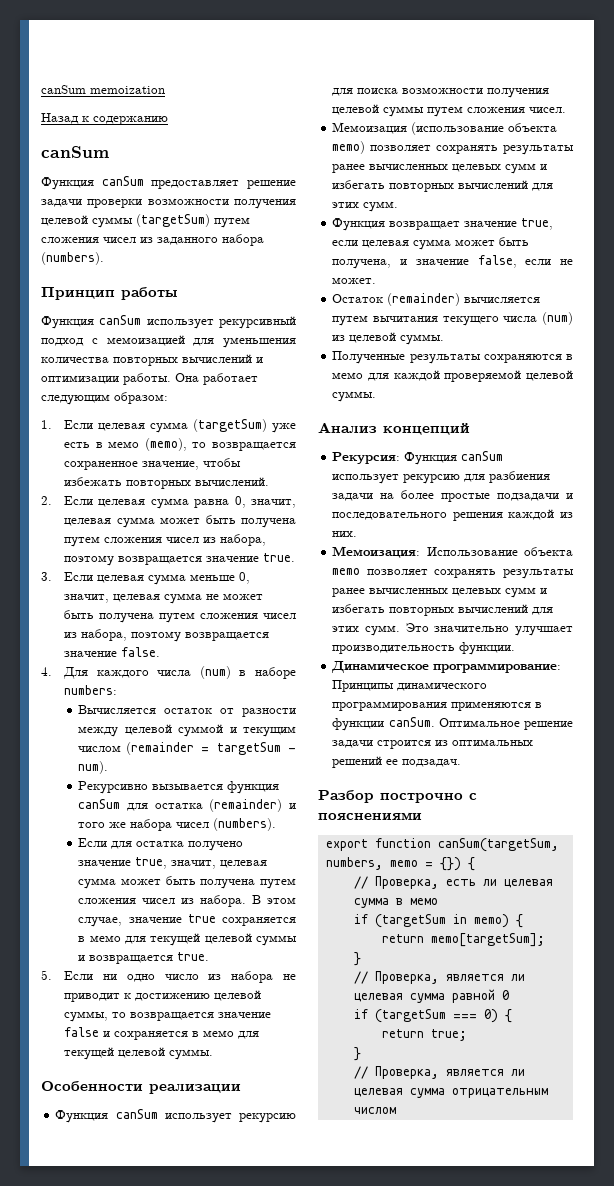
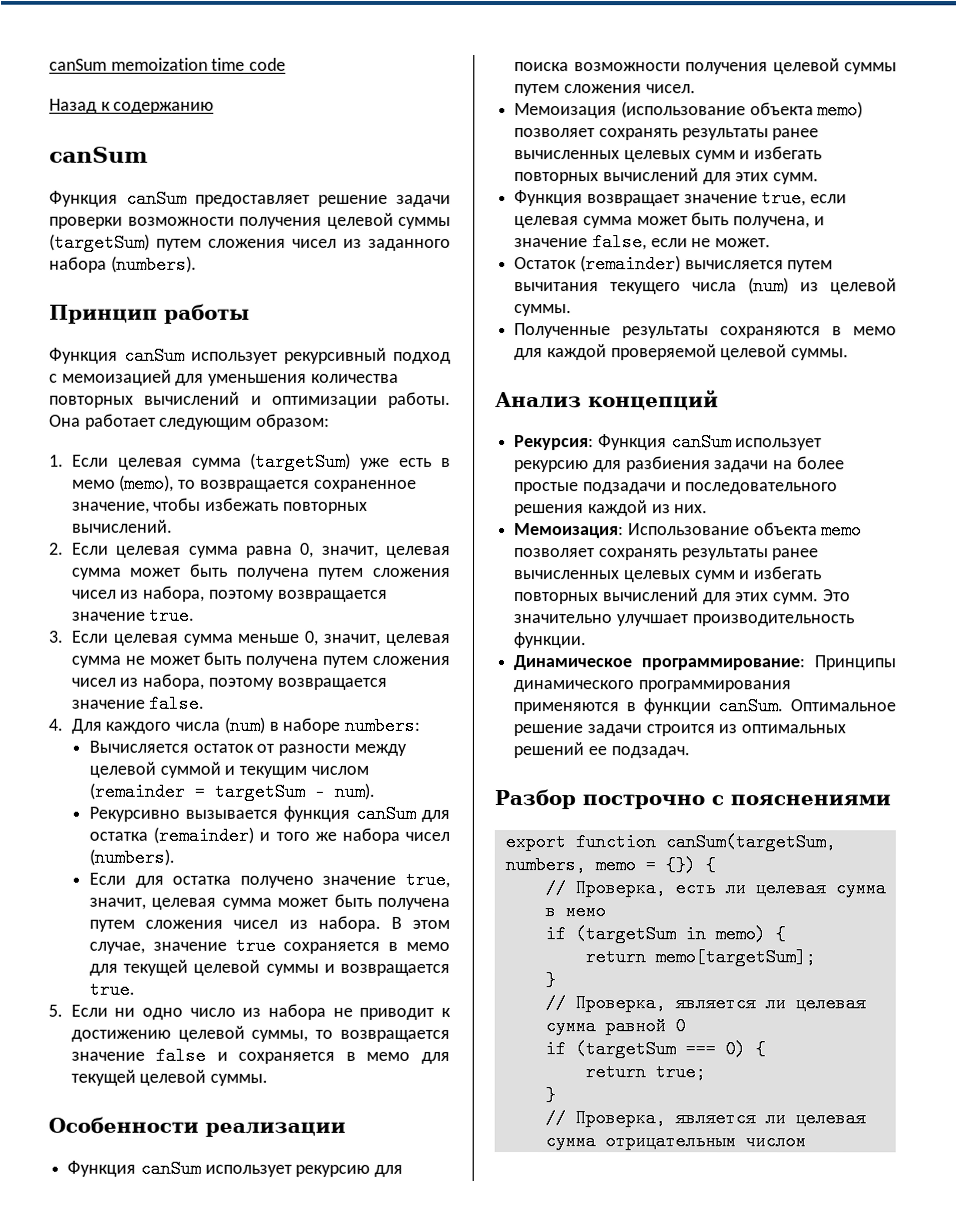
(165, 90) none -> [211,57,287,71] time code

